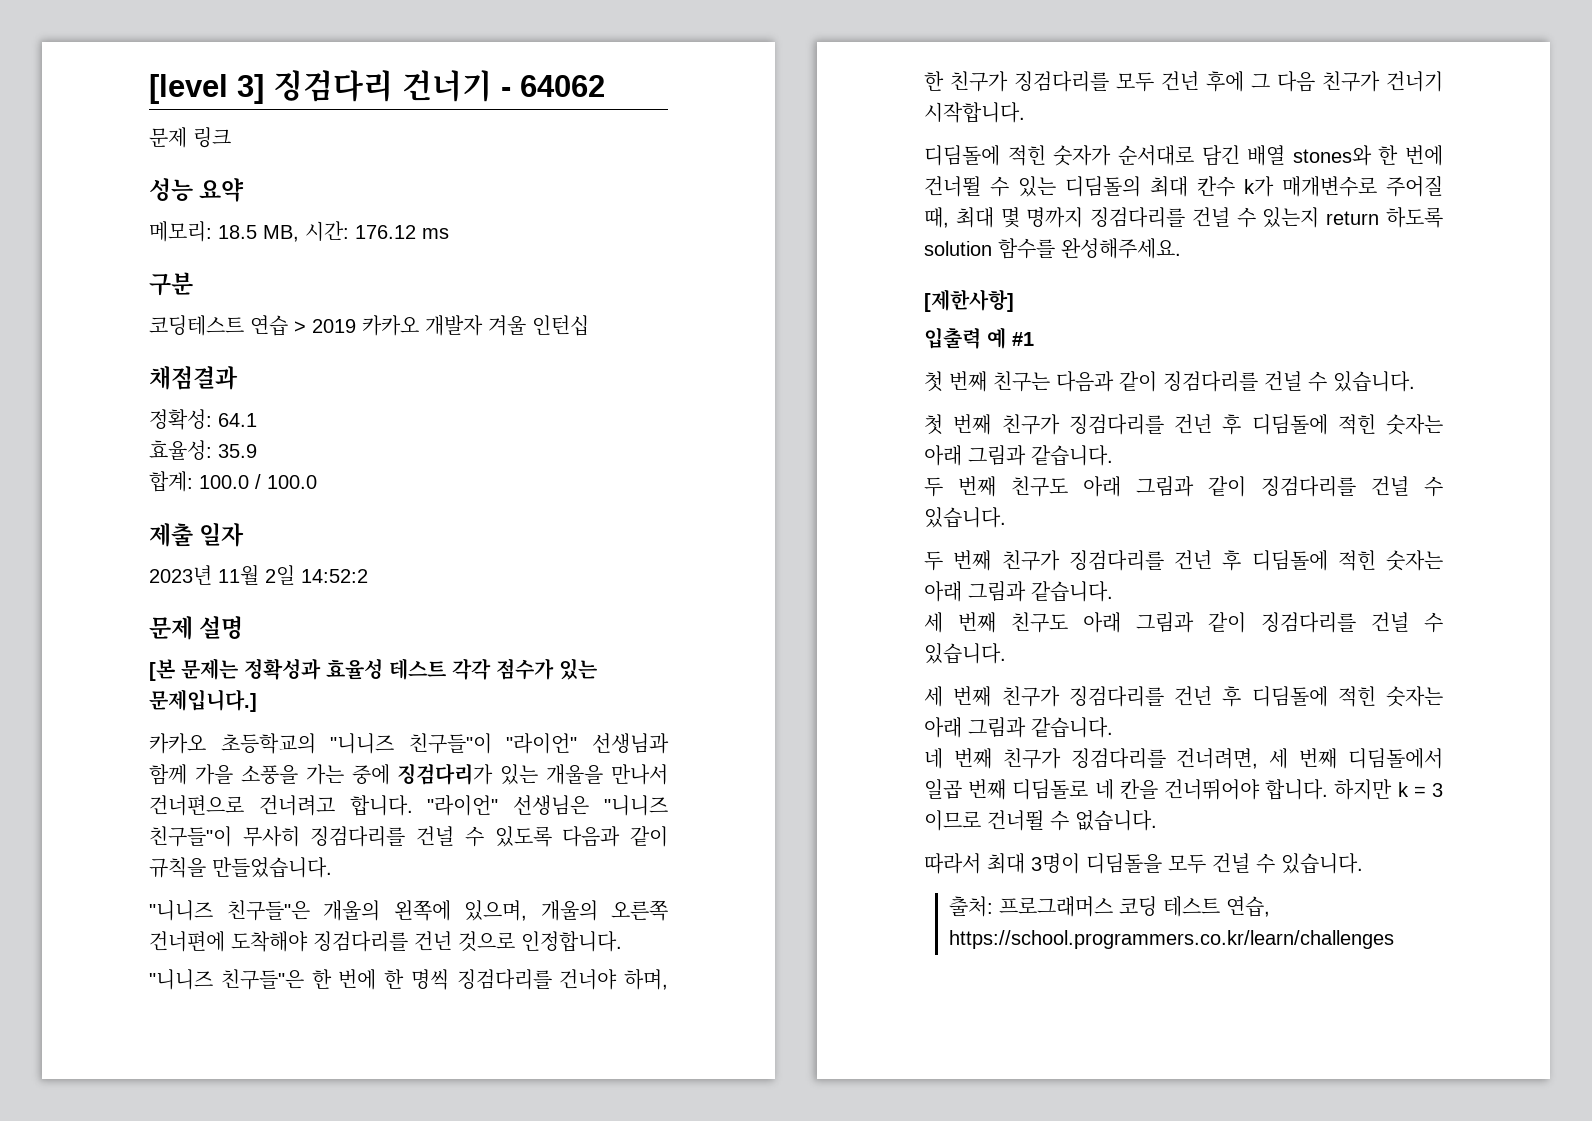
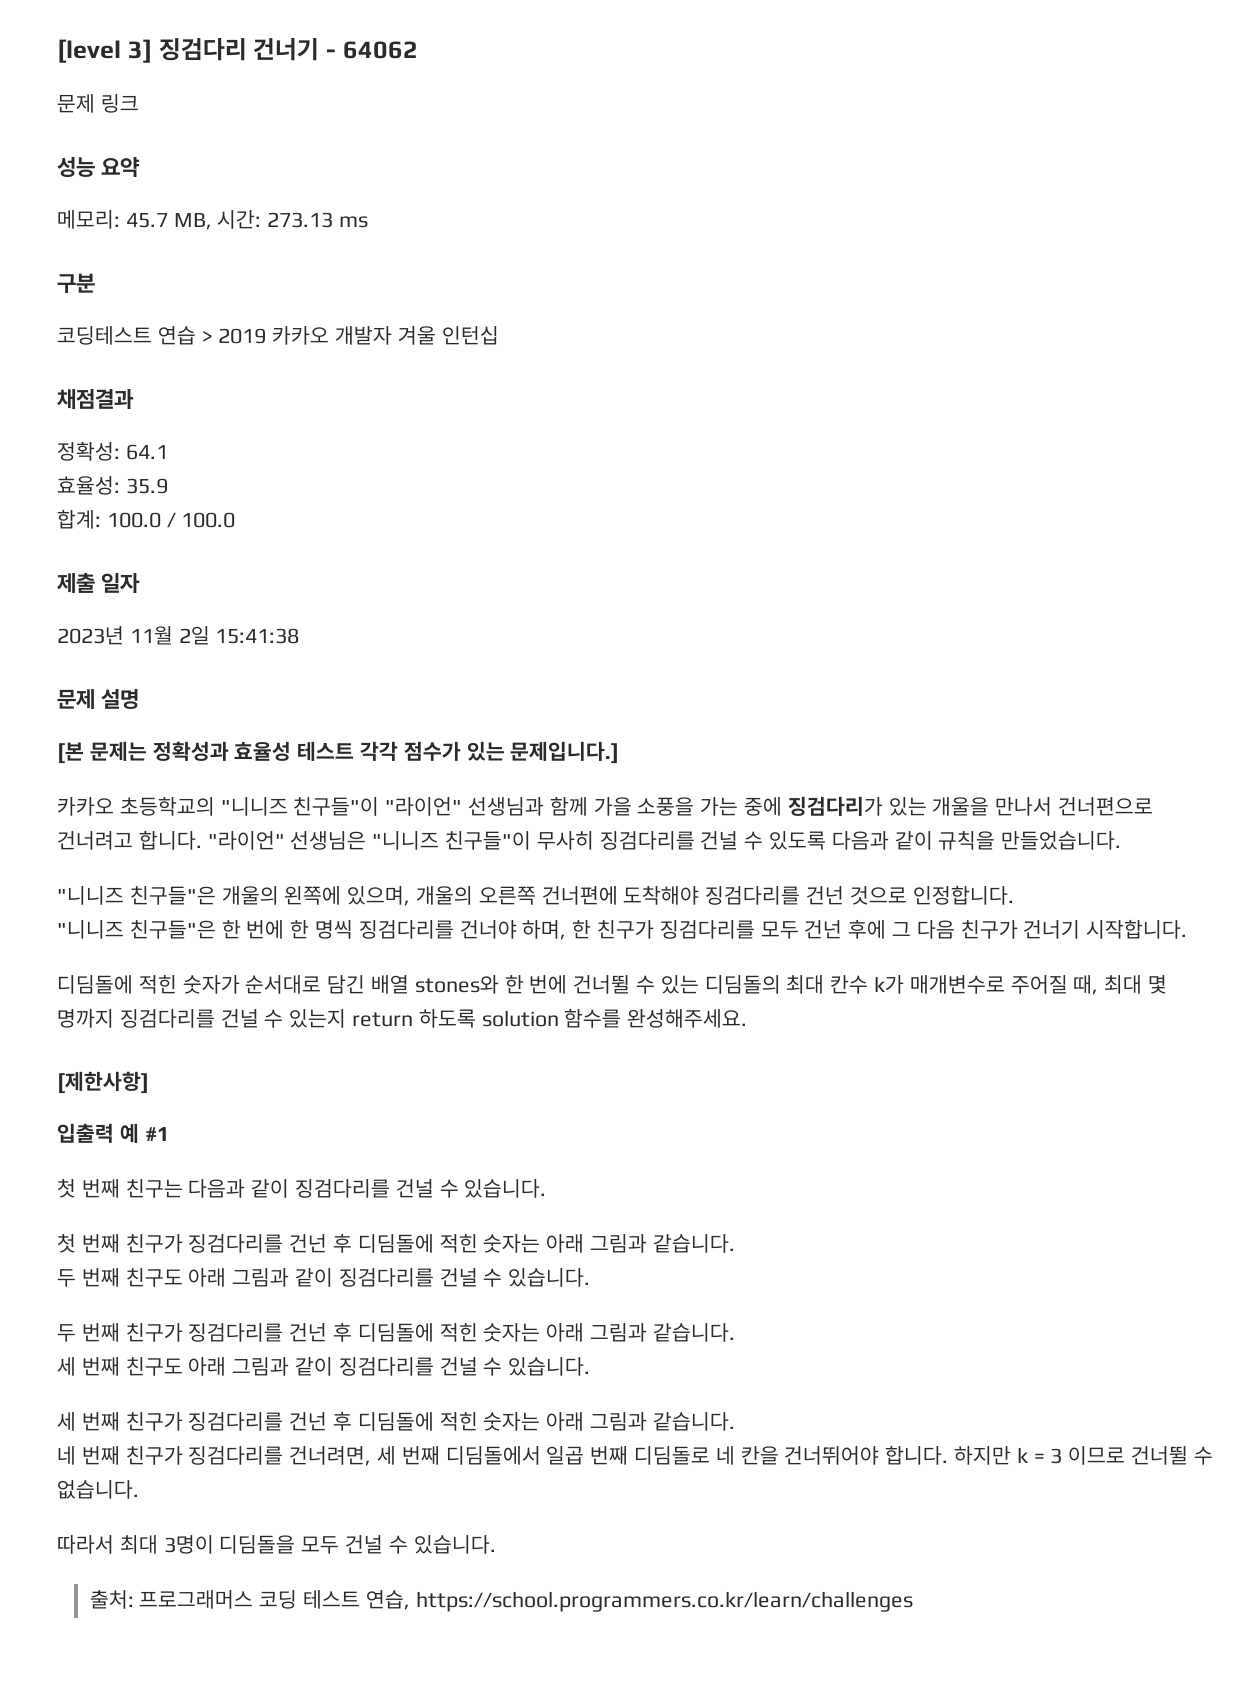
[218,225,257,239] 18.5 -> [125,213,168,228] 45.7
[355,225,416,239] 176.12 -> [267,212,334,228] 273.13
[301,569,368,583] 14:52:2 -> [215,628,300,644] 15:41:38

